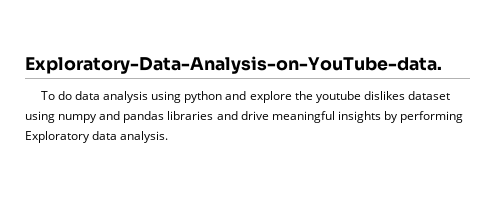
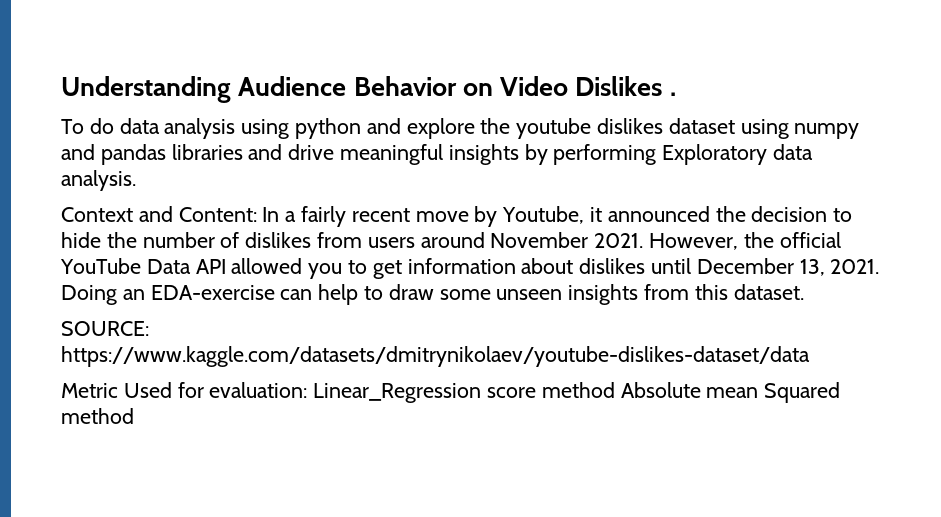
[25,56,442,74] Exploratory-Data-Analysis-on-YouTube-data. -> [61,76,676,103] Understanding Audience Behavior on Video Dislikes .
(169, 137) none -> [61,206,853,227] [61,232,841,250] [60,258,880,279] [61,284,804,305] [61,321,149,336] [61,346,810,367] [61,382,841,403] [61,408,134,424] // Context and Content: In a fairly recent move by Youtube, it announced the decision to hide the number of dislikes from users around November 2021. However, the official YouTube Data API allowed you to get information about dislikes until December 13, 2021. Doing an EDA-exercise can help to draw some unseen insights from this dataset. // SOURCE: https://www.kaggle.com/datasets/dmitrynikolaev/youtube-dislikes-dataset/data // Metric Used for evaluation: Linear_Regression score method Absolute mean Squared method

